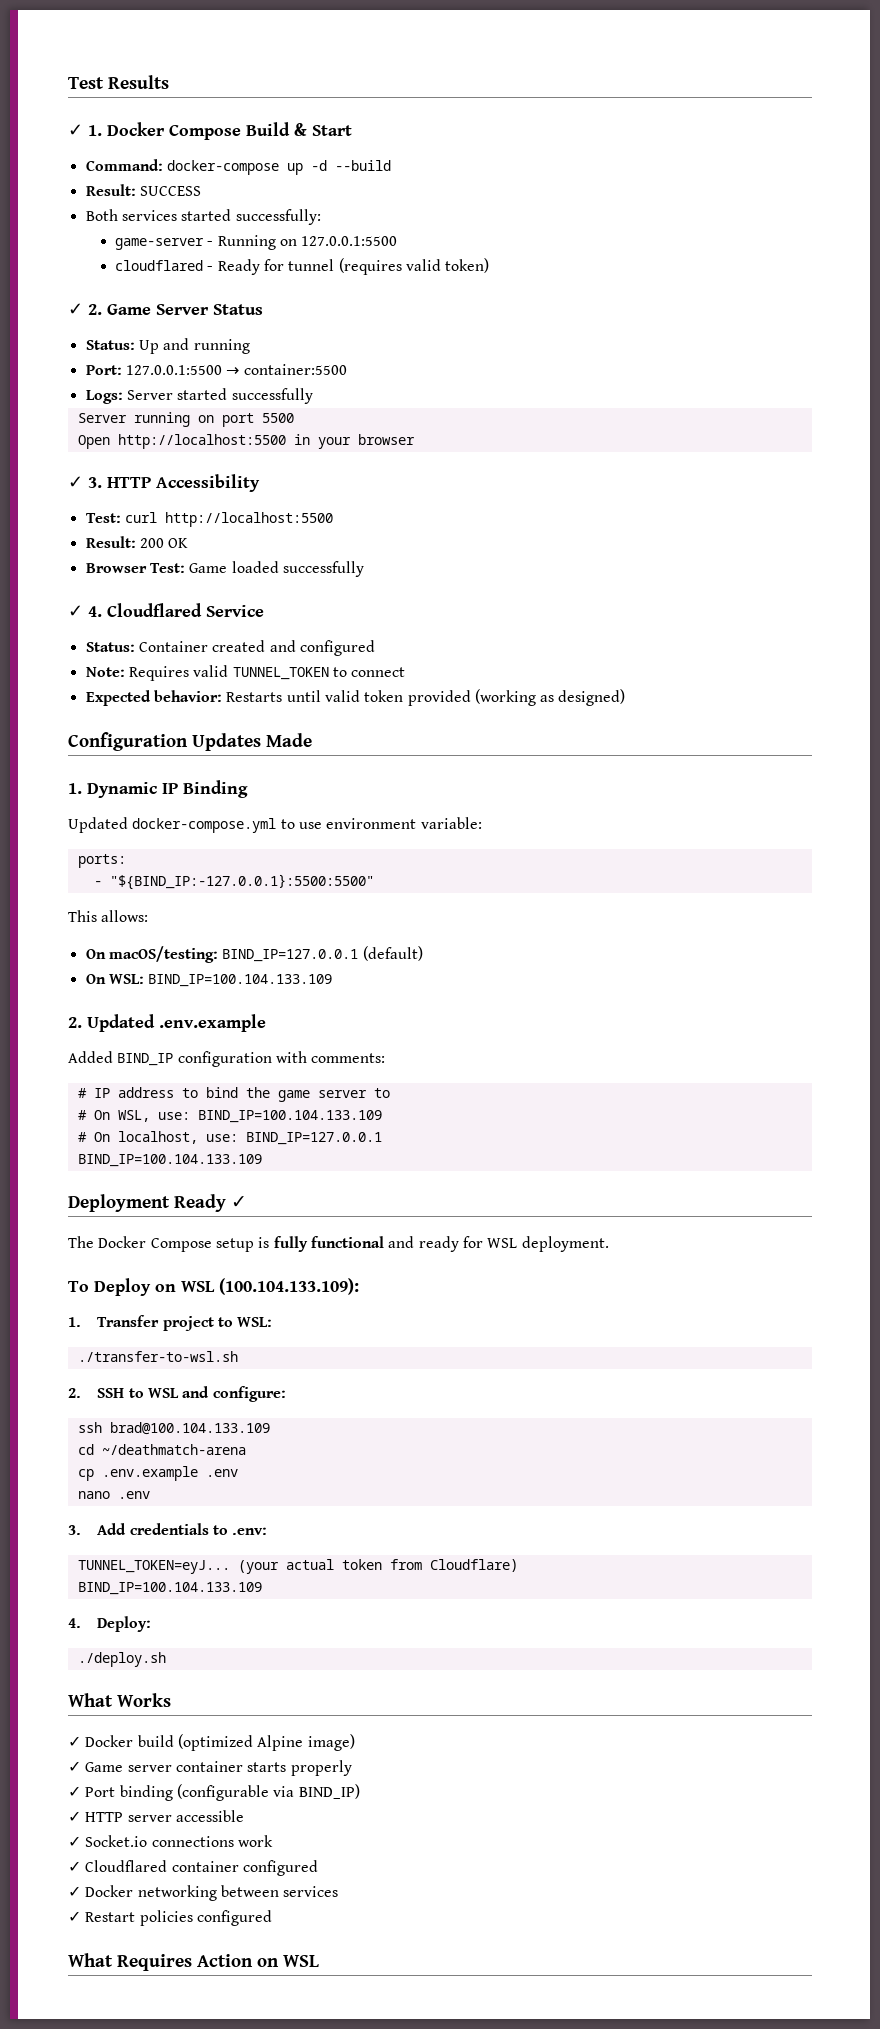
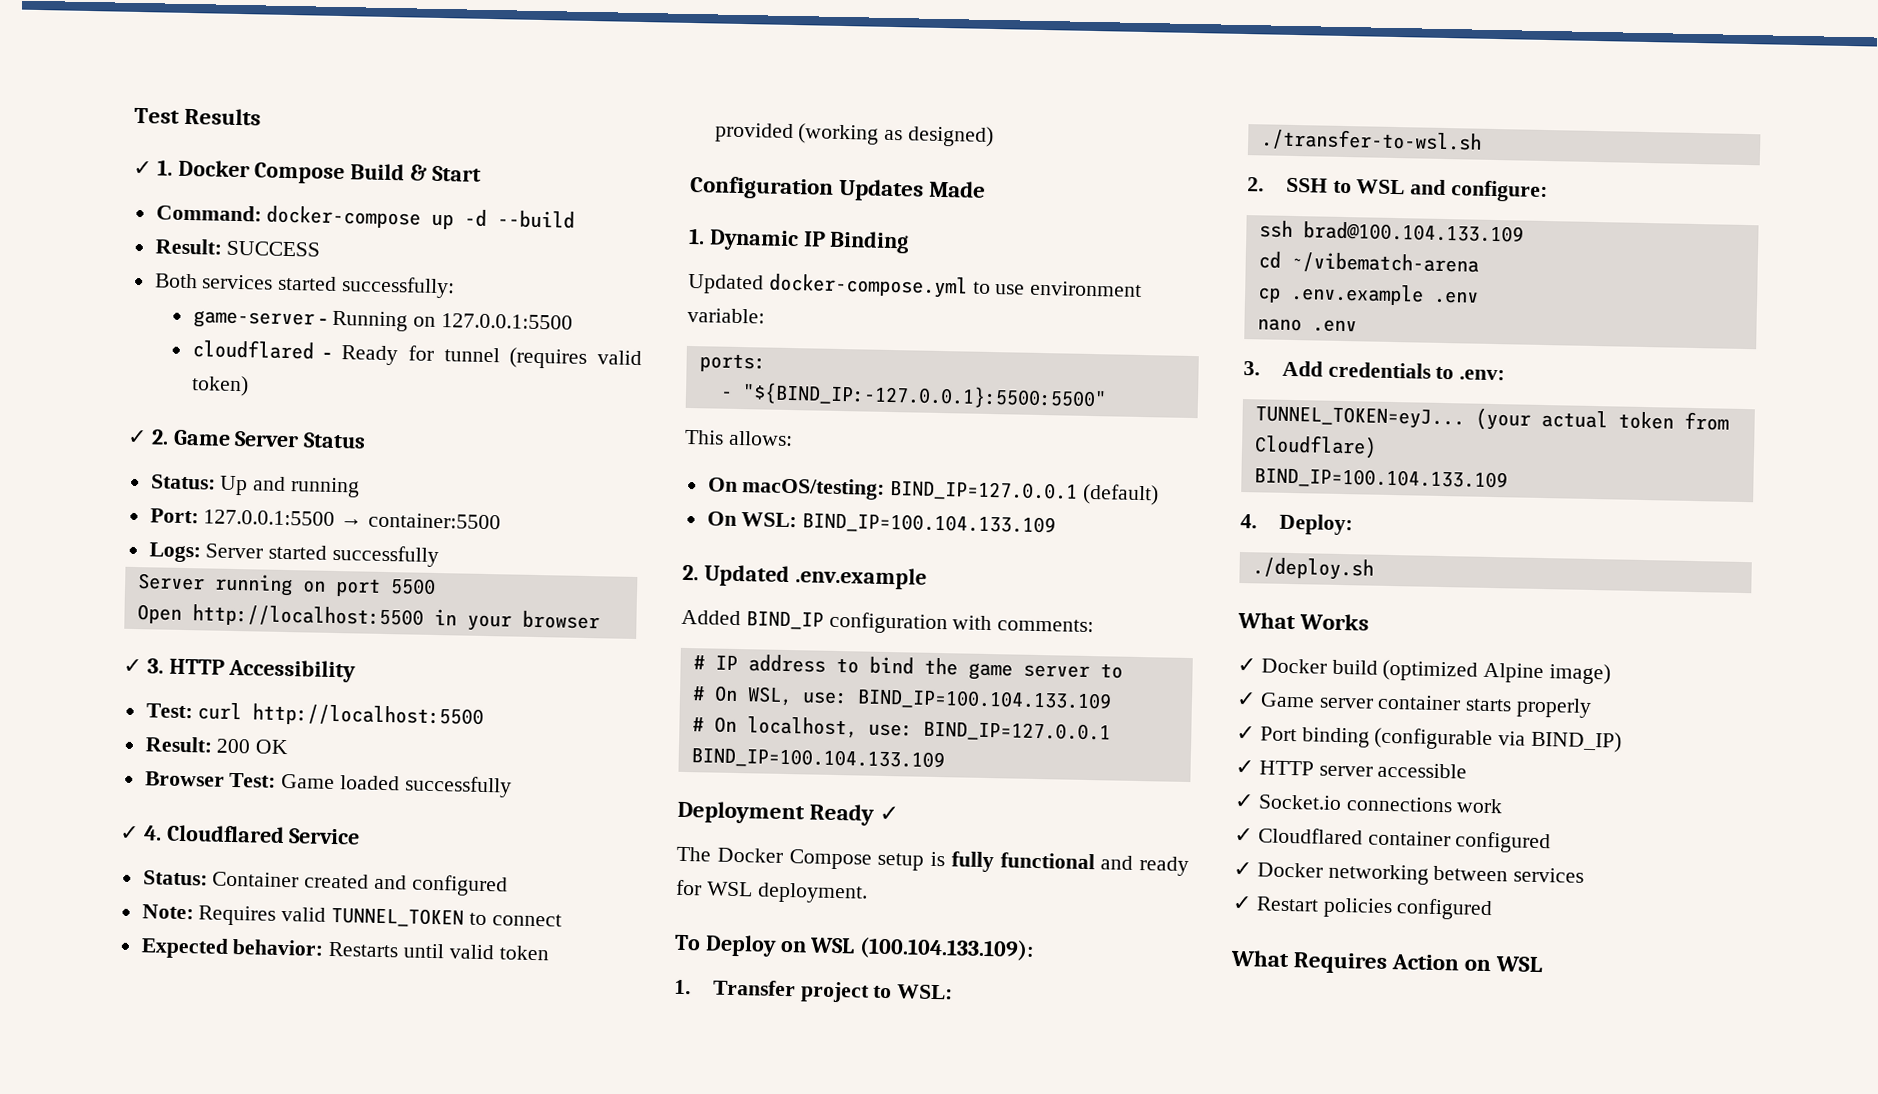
[101,1444,246,1455] ~/deathmatch-arena -> [1290,251,1479,275] ~/vibematch-arena

